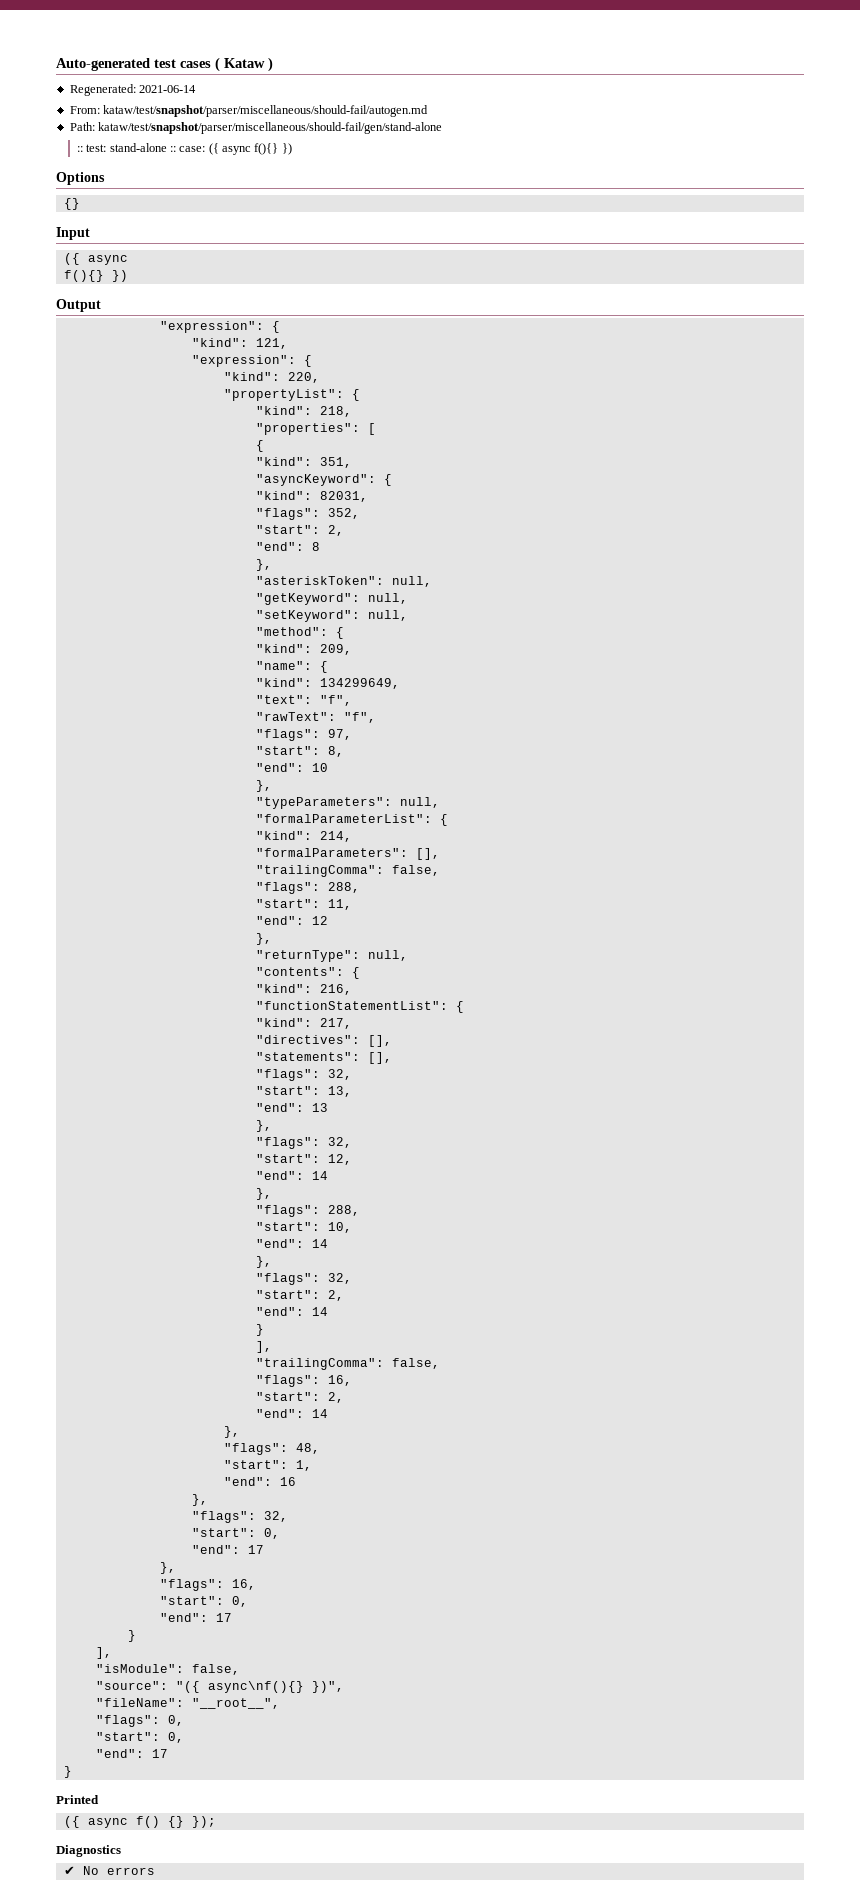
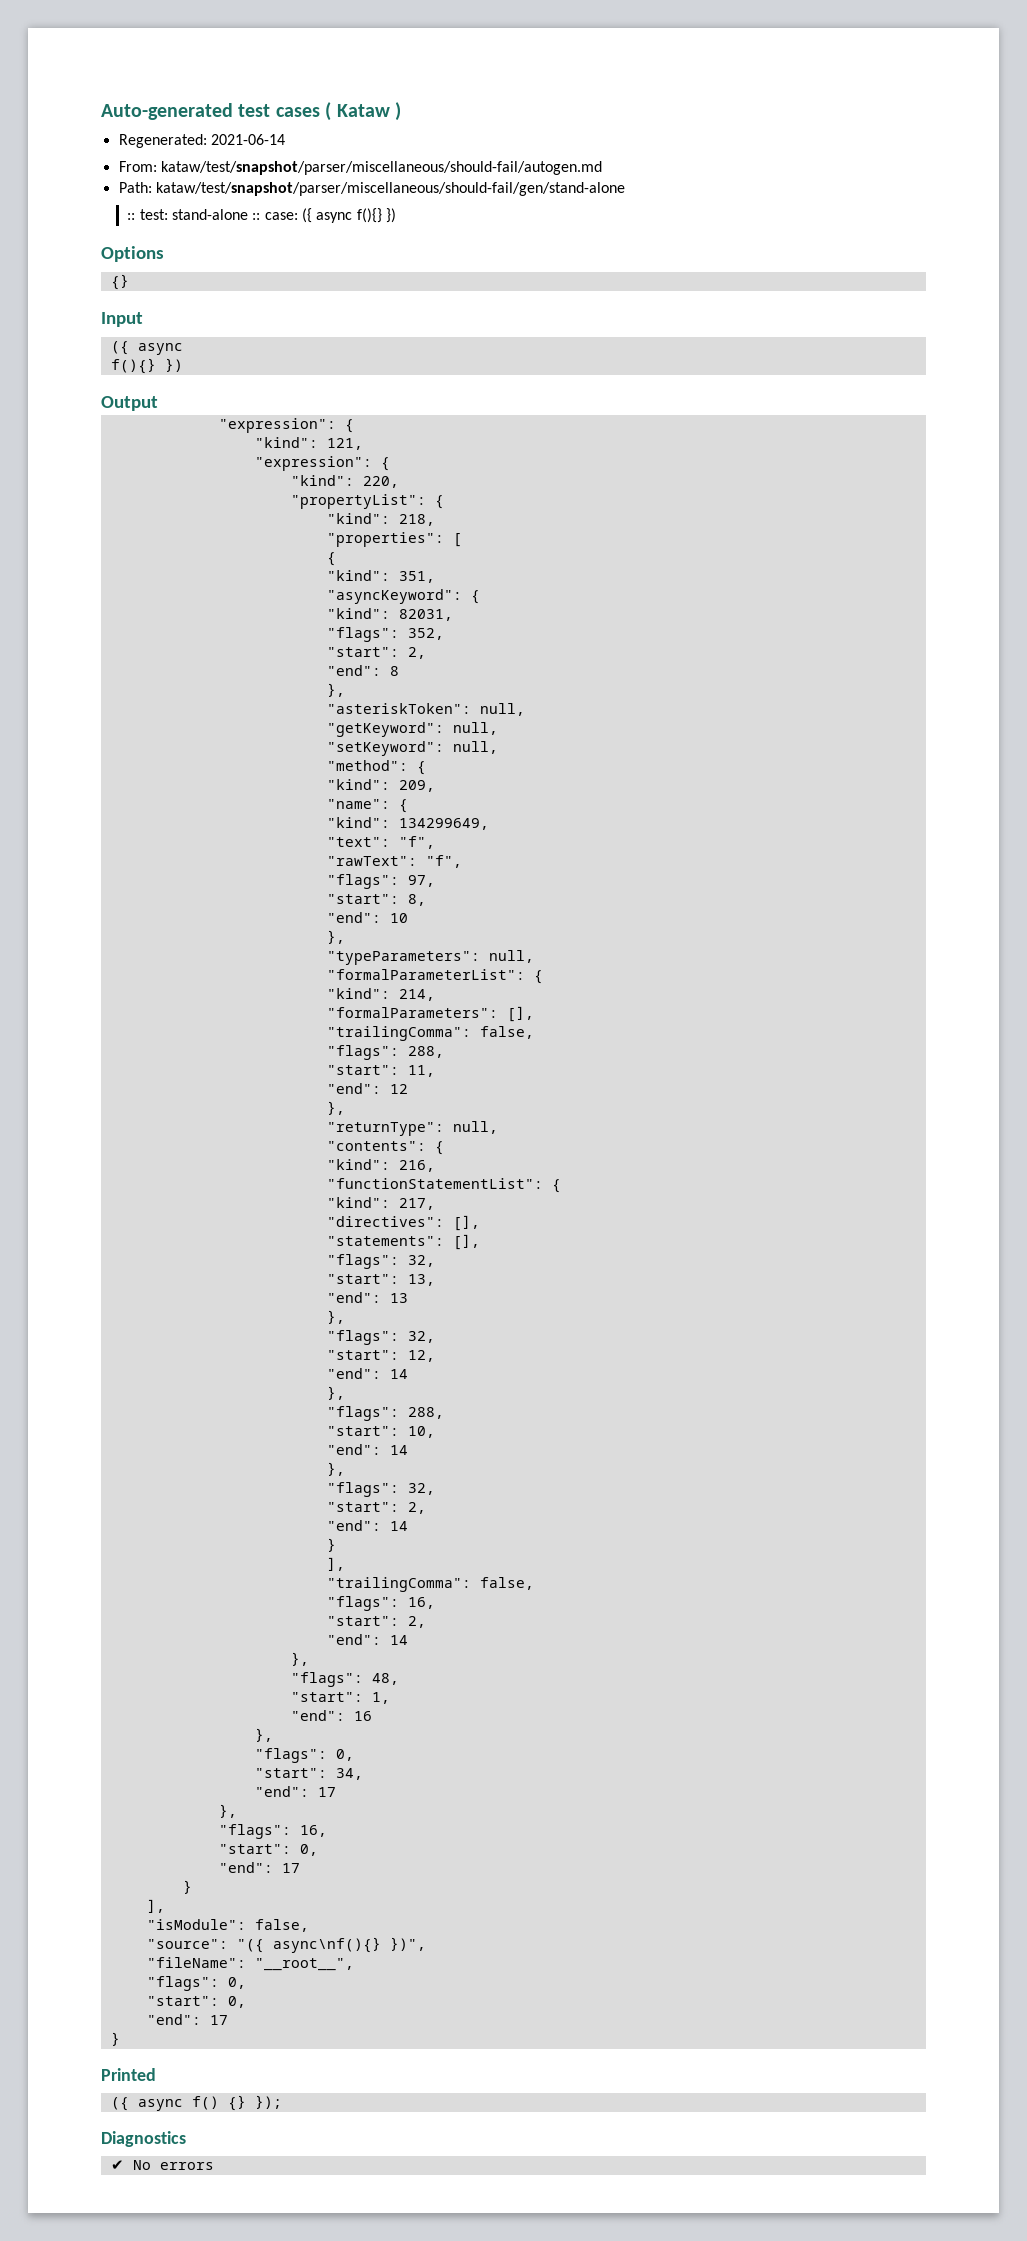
[263,1511,288,1522] [191,1528,280,1539] 32, // "start": 0, -> [335,1749,354,1761] [254,1768,363,1780] 0, // "start": 34,

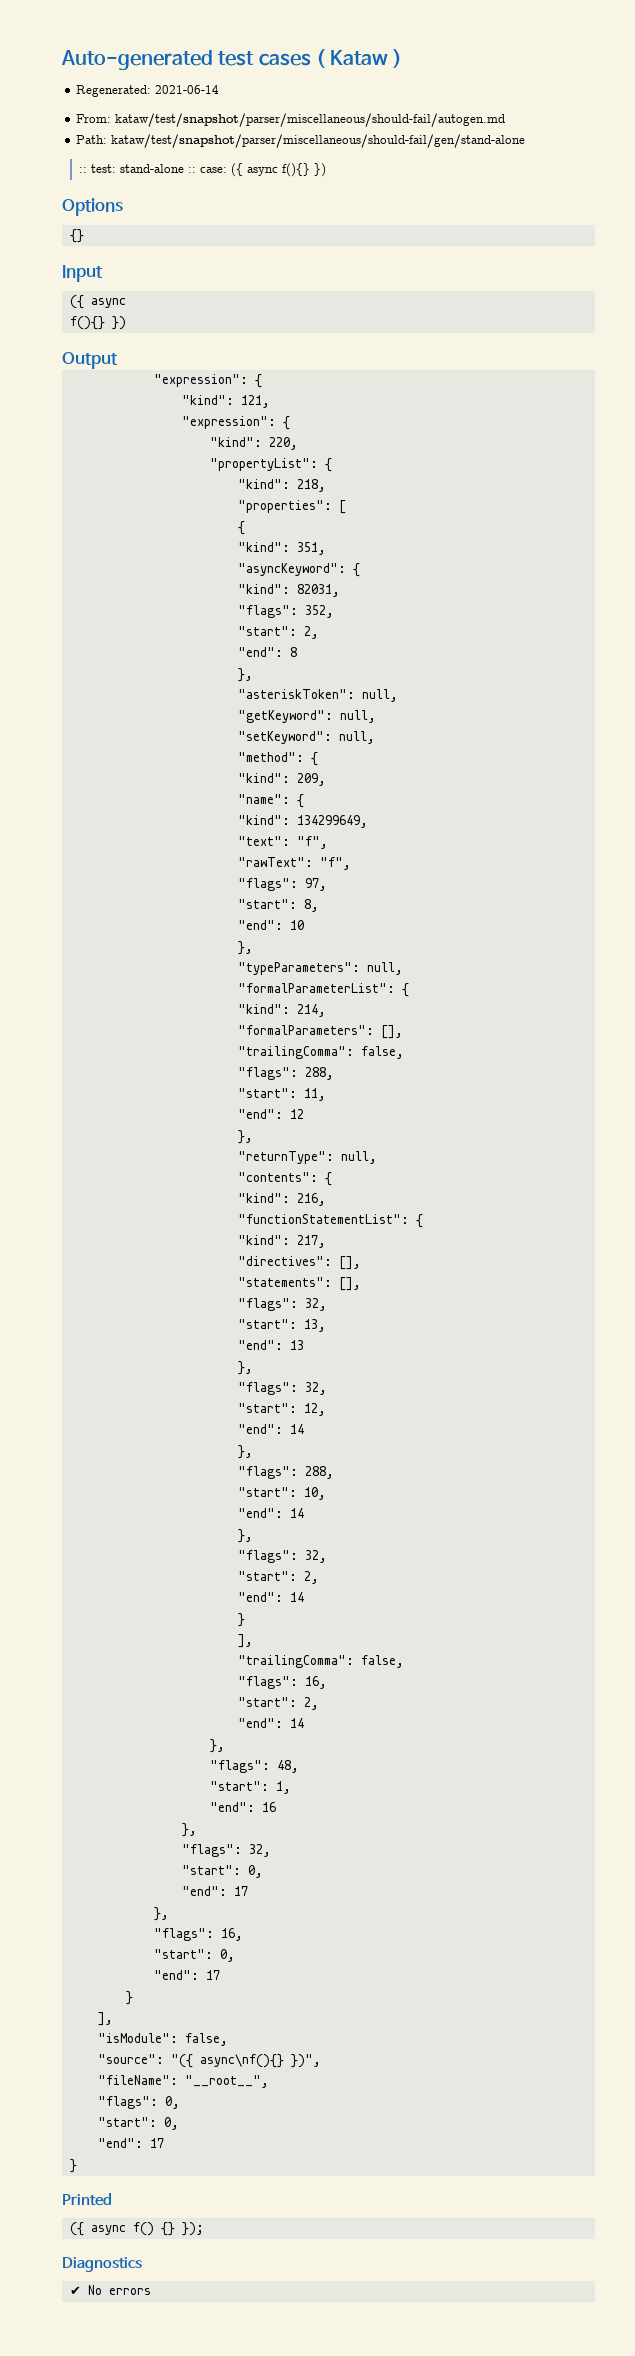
[335,1749,354,1761] [254,1768,363,1780] 0, // "start": 34, -> [248,1844,271,1857] [181,1865,263,1878] 32, // "start": 0,

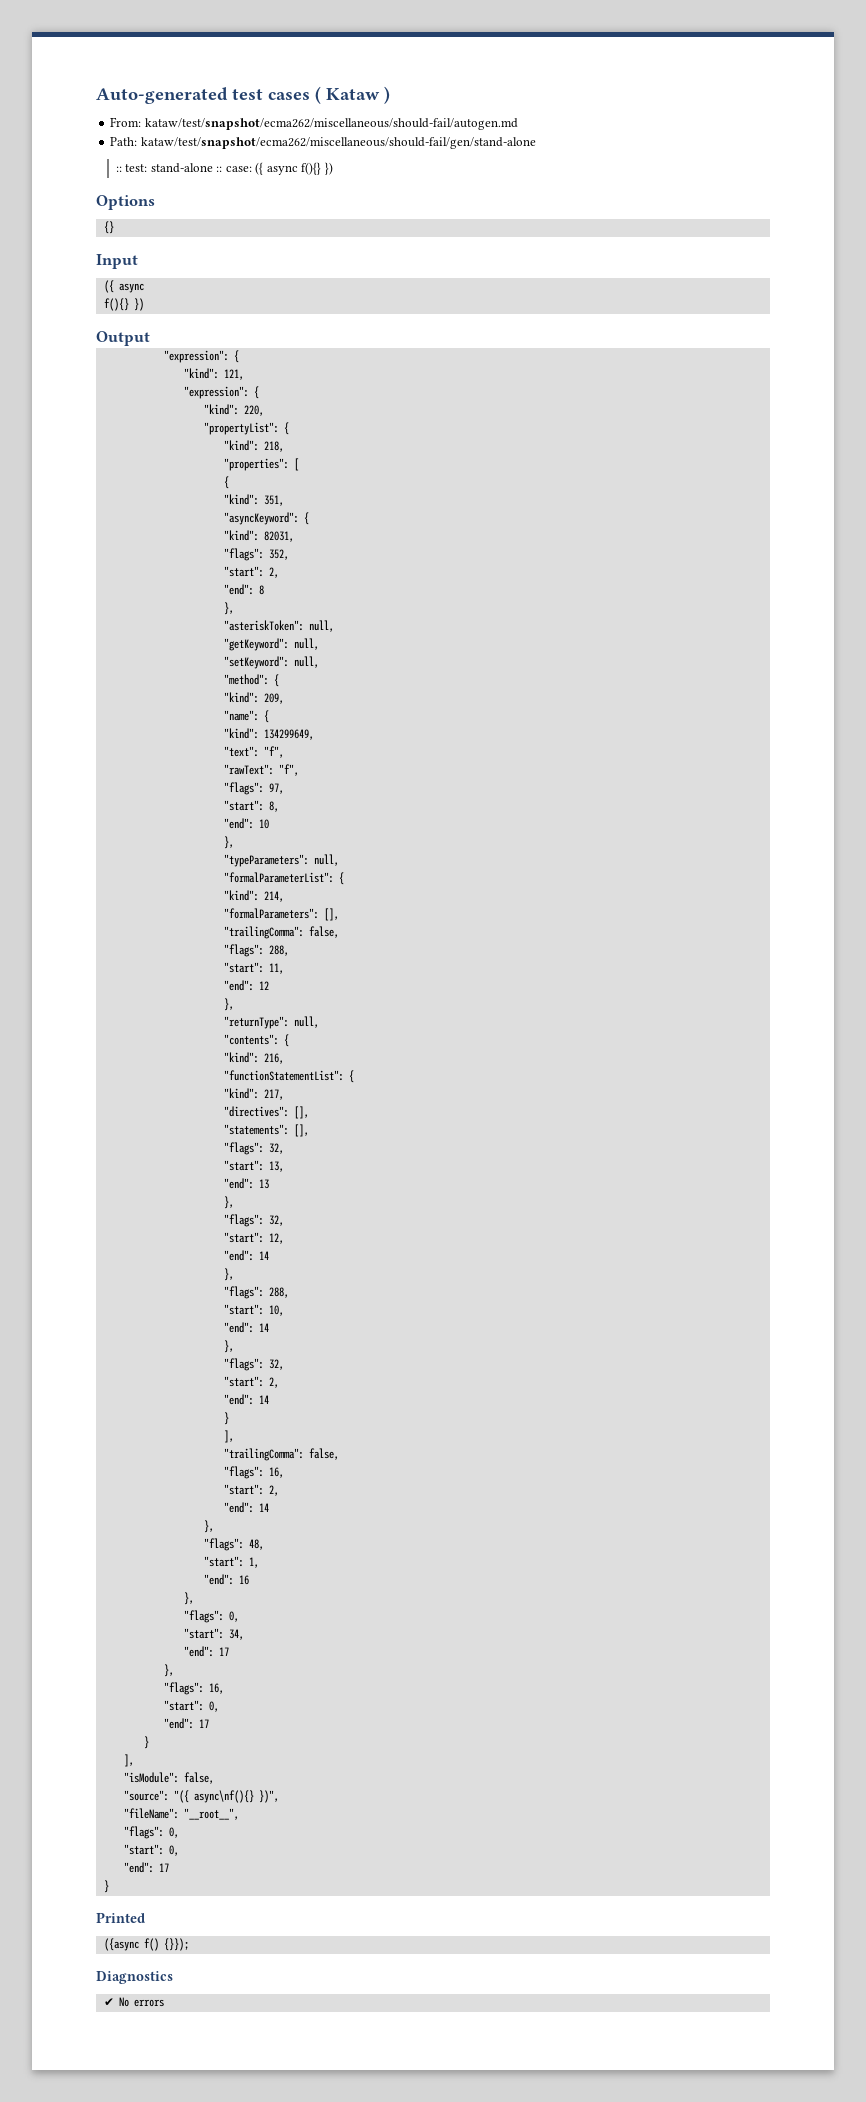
[76,85,220,97] // Regenerated: 2021-06-14 -> (390, 95) none
[115,113,506,127] kataw/test/snapshot/parser/miscellaneous/should-fail/autogen.md -> [144,118,518,130] kataw/test/snapshot/ecma262/miscellaneous/should-fail/autogen.md
[111,134,526,148] kataw/test/snapshot/parser/miscellaneous/should-fail/gen/stand-alone -> [140,137,536,149] kataw/test/snapshot/ecma262/miscellaneous/should-fail/gen/stand-alone
[248,1844,271,1857] [181,1865,263,1878] 32, // "start": 0, -> [228,1611,239,1622] [183,1628,244,1640] 0, // "start": 34,
[69,2222,204,2236] ({ async f() {} }); -> [103,1938,189,1951] ({async f() {}});

